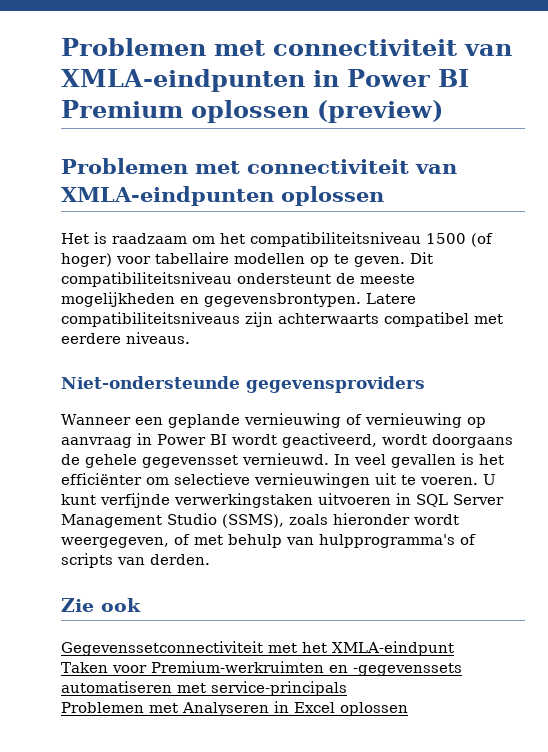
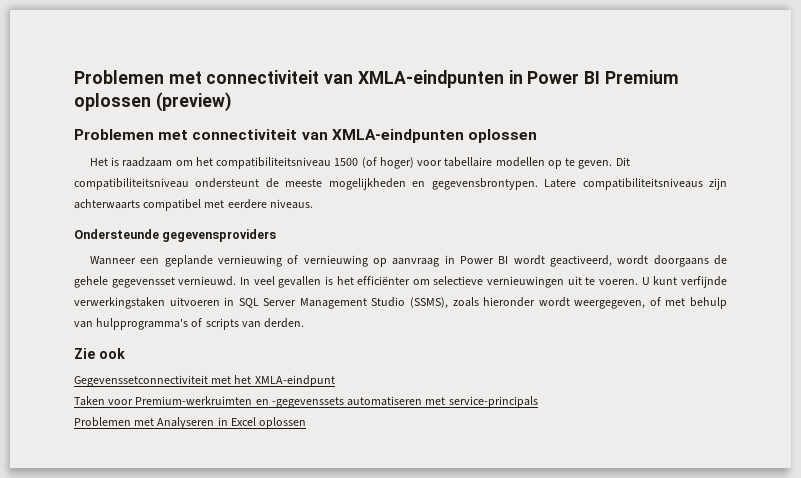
[61,376,240,389] Niet-ondersteunde -> [74,229,159,239] Ondersteunde

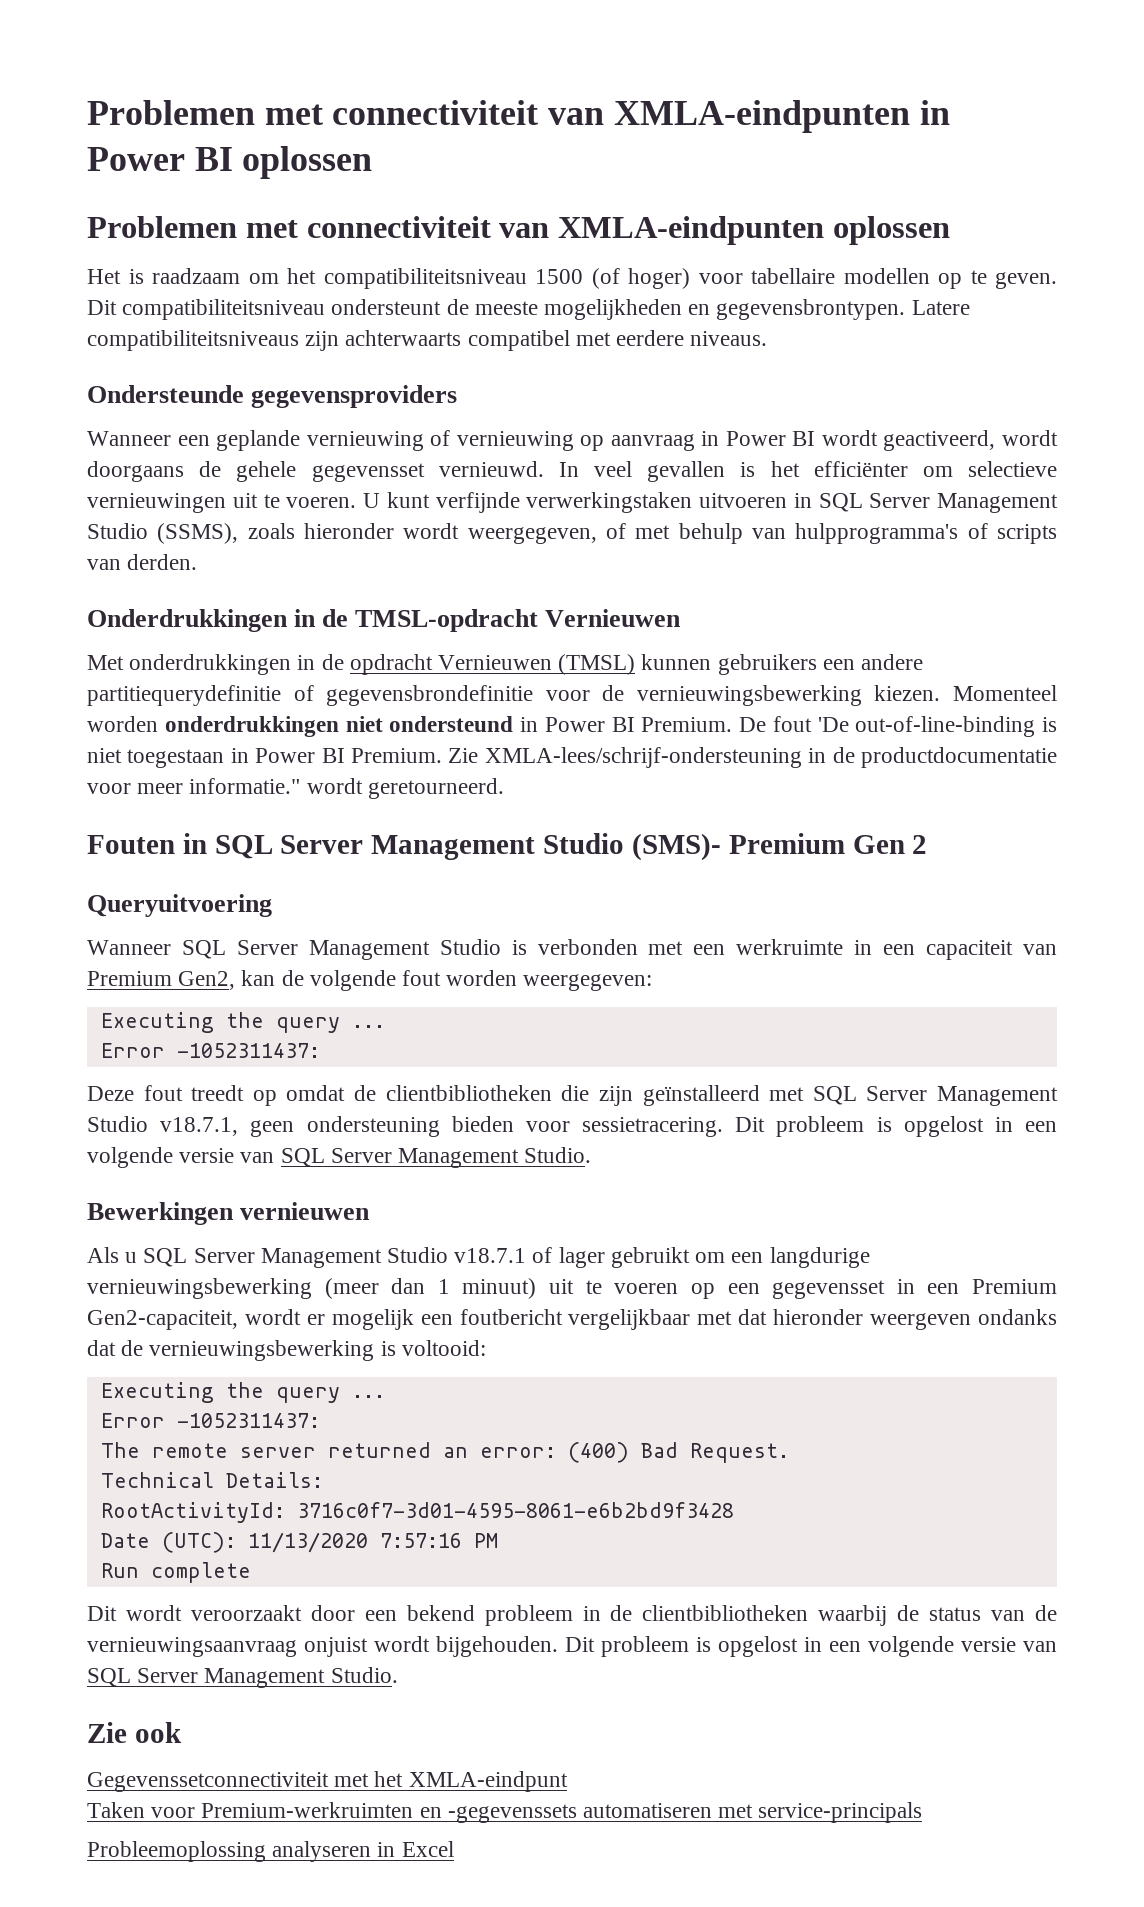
[604,70,679,84] [74,92,231,112] Premium oplossen (preview) -> [242,146,373,179] oplossen
(305, 323) none -> [87,609,682,632] [87,654,924,675] [87,685,1057,706] [87,716,1057,737] [87,747,1057,768] [87,778,504,799] [87,833,928,861] [87,894,272,917] [87,939,1057,960] [87,970,653,991] [100,1012,385,1033] [100,1043,320,1058] [87,1085,1059,1106] [87,1116,1057,1137] [87,1147,592,1168] [87,1202,371,1225] [87,1247,870,1268] [87,1278,1058,1299] [87,1309,1057,1330] [87,1340,486,1361] [100,1382,385,1403] [100,1413,320,1428] [100,1442,789,1463] [100,1472,323,1488] [100,1502,734,1523] [100,1532,498,1553] [100,1562,251,1583] [87,1605,1057,1626] [87,1636,1057,1657] [87,1667,398,1688] // Onderdrukkingen in de TMSL-opdracht Vernieuwen // Met onderdrukkingen in de opdracht Vernieuwen (TMSL) kunnen gebruikers een andere partitiequerydefinitie of gegevensbrondefinitie voor de vernieuwingsbewerking kiezen. Momenteel worden onderdrukkingen niet ondersteund in Power BI Premium. De fout 'De out-of-line-binding is niet toegestaan in Power BI Premium. Zie XMLA-lees/schrijf-ondersteuning in de productdocumentatie voor meer informatie." wordt geretourneerd. // Fouten in SQL Server Management Studio (SMS)- Premium Gen 2 // Queryuitvoering // Wanneer SQL Server Management Studio is verbonden met een werkruimte in een capaciteit van Premium Gen2, kan de volgende fout worden weergegeven: // Executing the query ... // Error -1052311437: // Deze fout treedt op omdat de clientbibliotheken die zijn geïnstalleerd met SQL Server Management Studio v18.7.1, geen ondersteuning bieden voor sessietracering. Dit probleem is opgelost in een volgende versie van SQL Server Management Studio. // Bewerkingen vernieuwen // Als u SQL Server Management Studio v18.7.1 of lager gebruikt om een langdurige vernieuwingsbewerking (meer dan 1 minuut) uit te voeren op een gegevensset in een Premium Gen2-capaciteit, wordt er mogelijk een foutbericht vergelijkbaar met dat hieronder weergeven ondanks dat de vernieuwingsbewerking is voltooid: // Executing the query ... // Error -1052311437: // The remote server returned an error: (400) Bad Request. // Technical Details: // RootActivityId: 3716c0f7-3d01-4595-8061-e6b2bd9f3428 // Date (UTC): 11/13/2020 7:57:16 PM // Run complete // Dit wordt veroorzaakt door een bekend probleem in de clientbibliotheken waarbij de status van de vernieuwingsaanvraag onjuist wordt bijgehouden. Dit probleem is opgelost in een volgende versie van SQL Server Management Studio.
[74,417,215,429] Problemen met Analyseren -> [87,1841,372,1862] Probleemoplossing analyseren
[259,417,307,429] oplossen -> (454, 1849) none

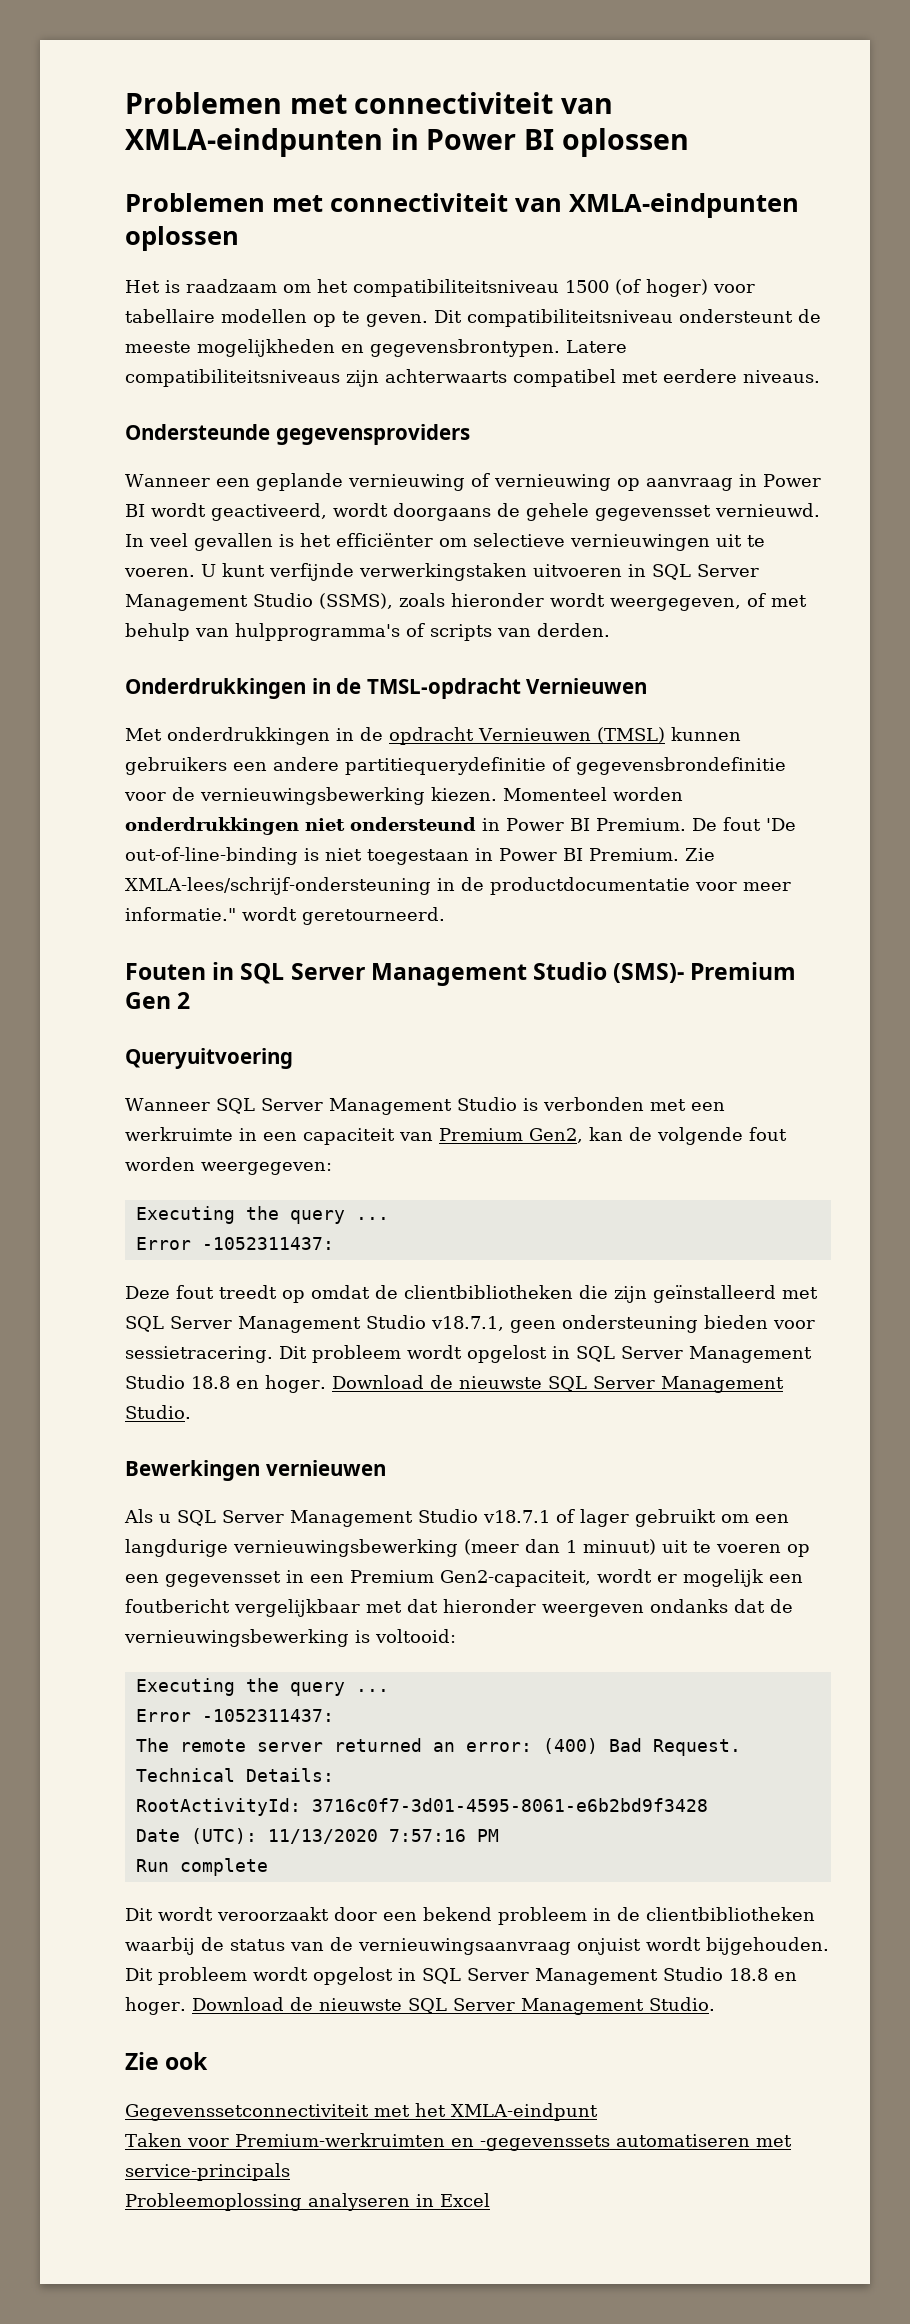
[876,1116,1057,1137] [87,1147,275,1168] is opgelost in een volgende versie van -> [407,1345,812,1363] [125,1375,542,1393] wordt opgelost in SQL Server Management Studio 18.8 en hoger. Download de nieuwste
[696,1636,1057,1657] is opgelost in een volgende versie van -> [253,1967,797,1985] [125,1997,402,2015] wordt opgelost in SQL Server Management Studio 18.8 en hoger. Download de nieuwste

